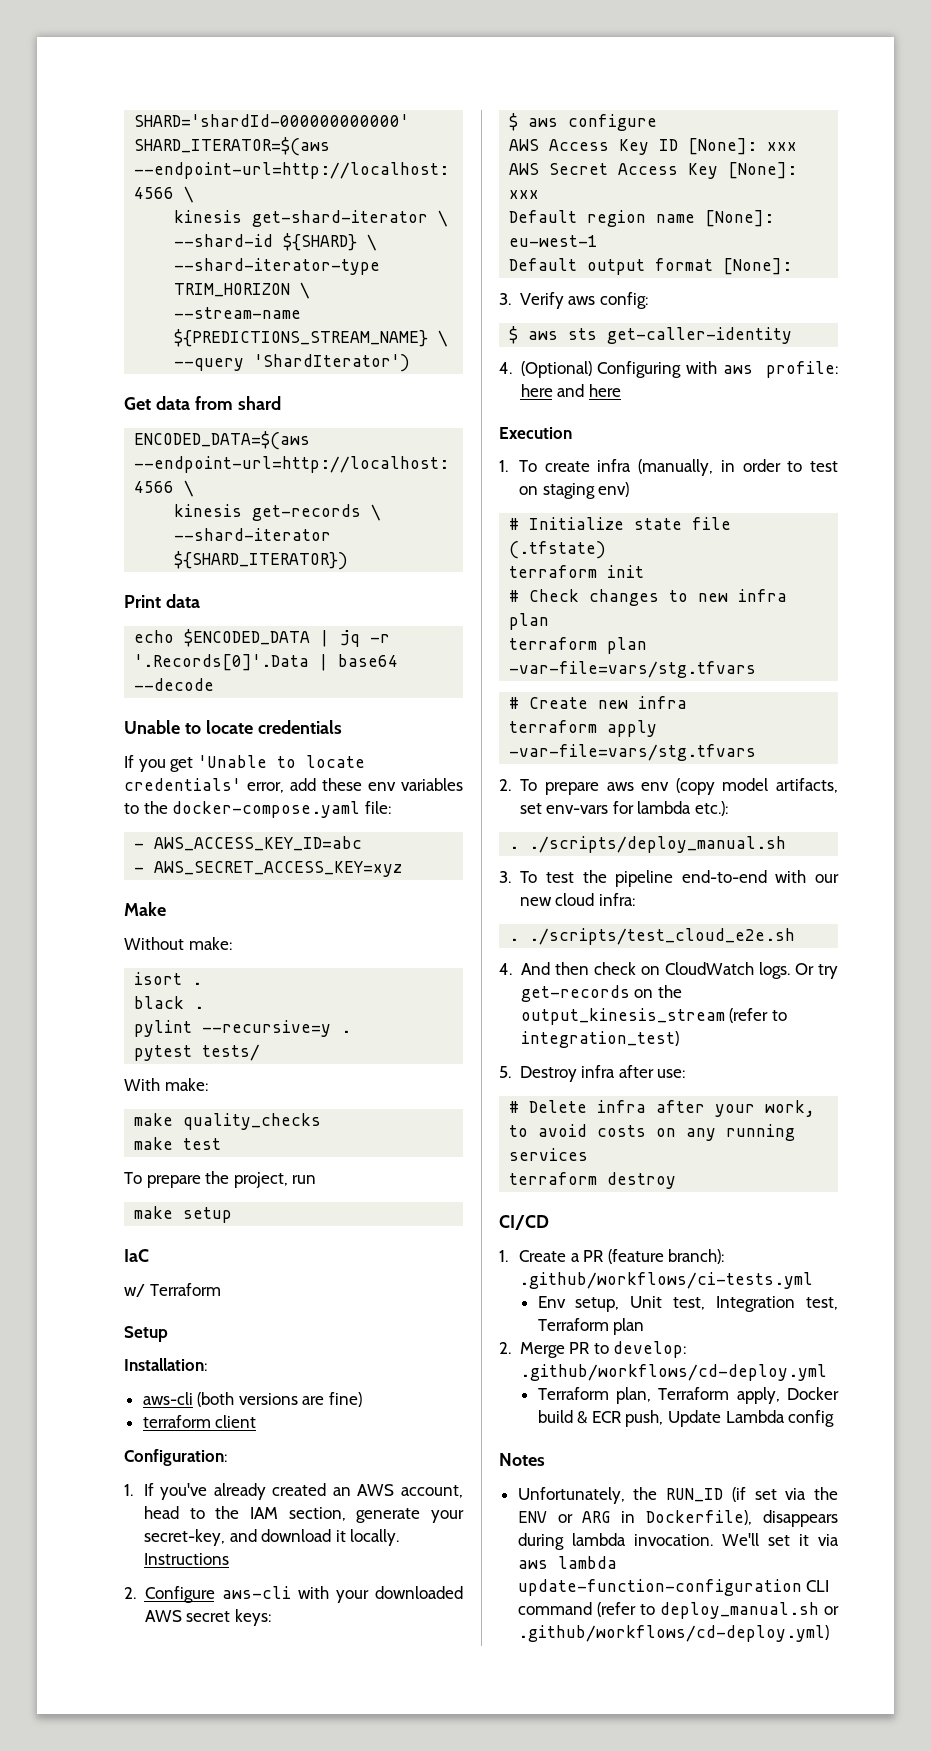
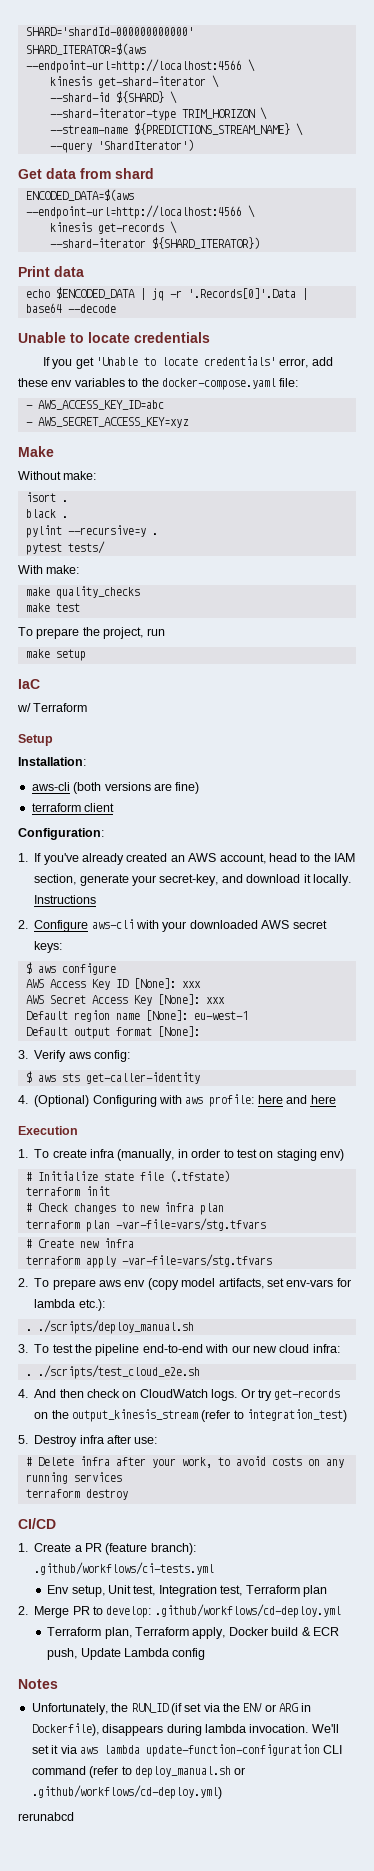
(829, 1633) none -> [18,1812,74,1821] // rerunabcd

